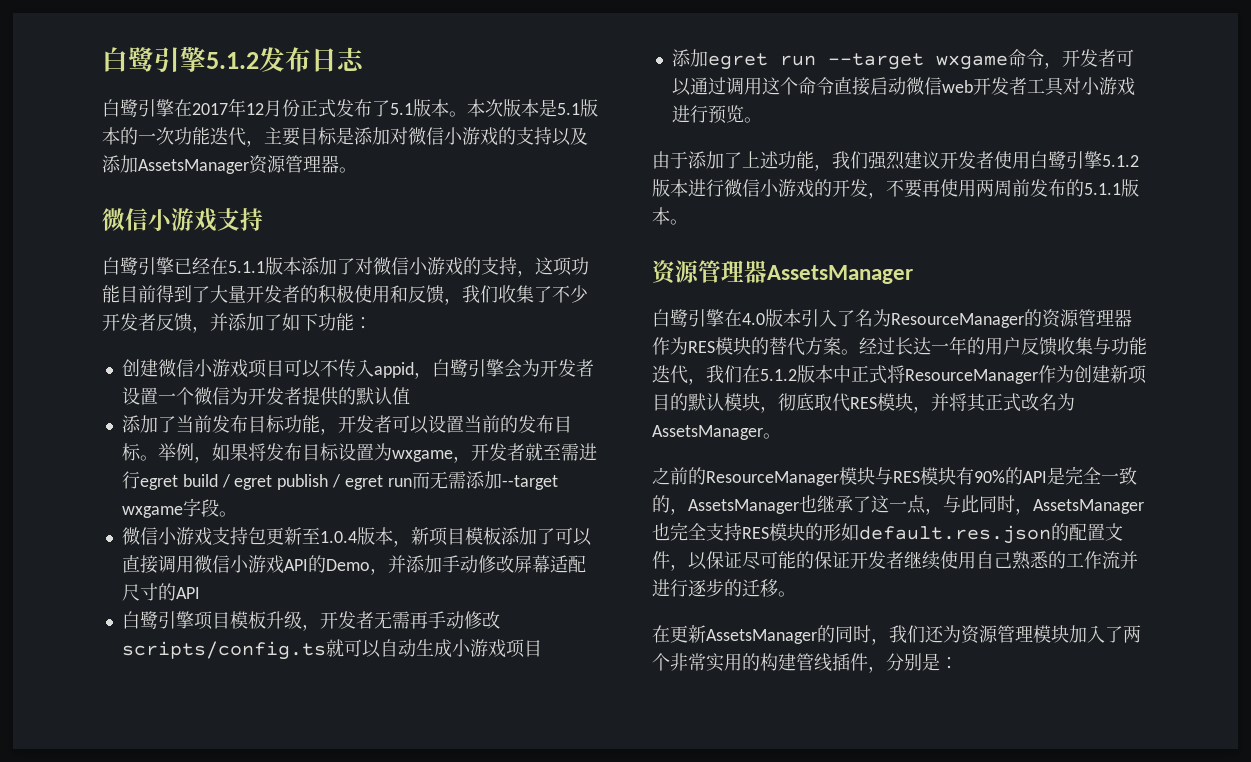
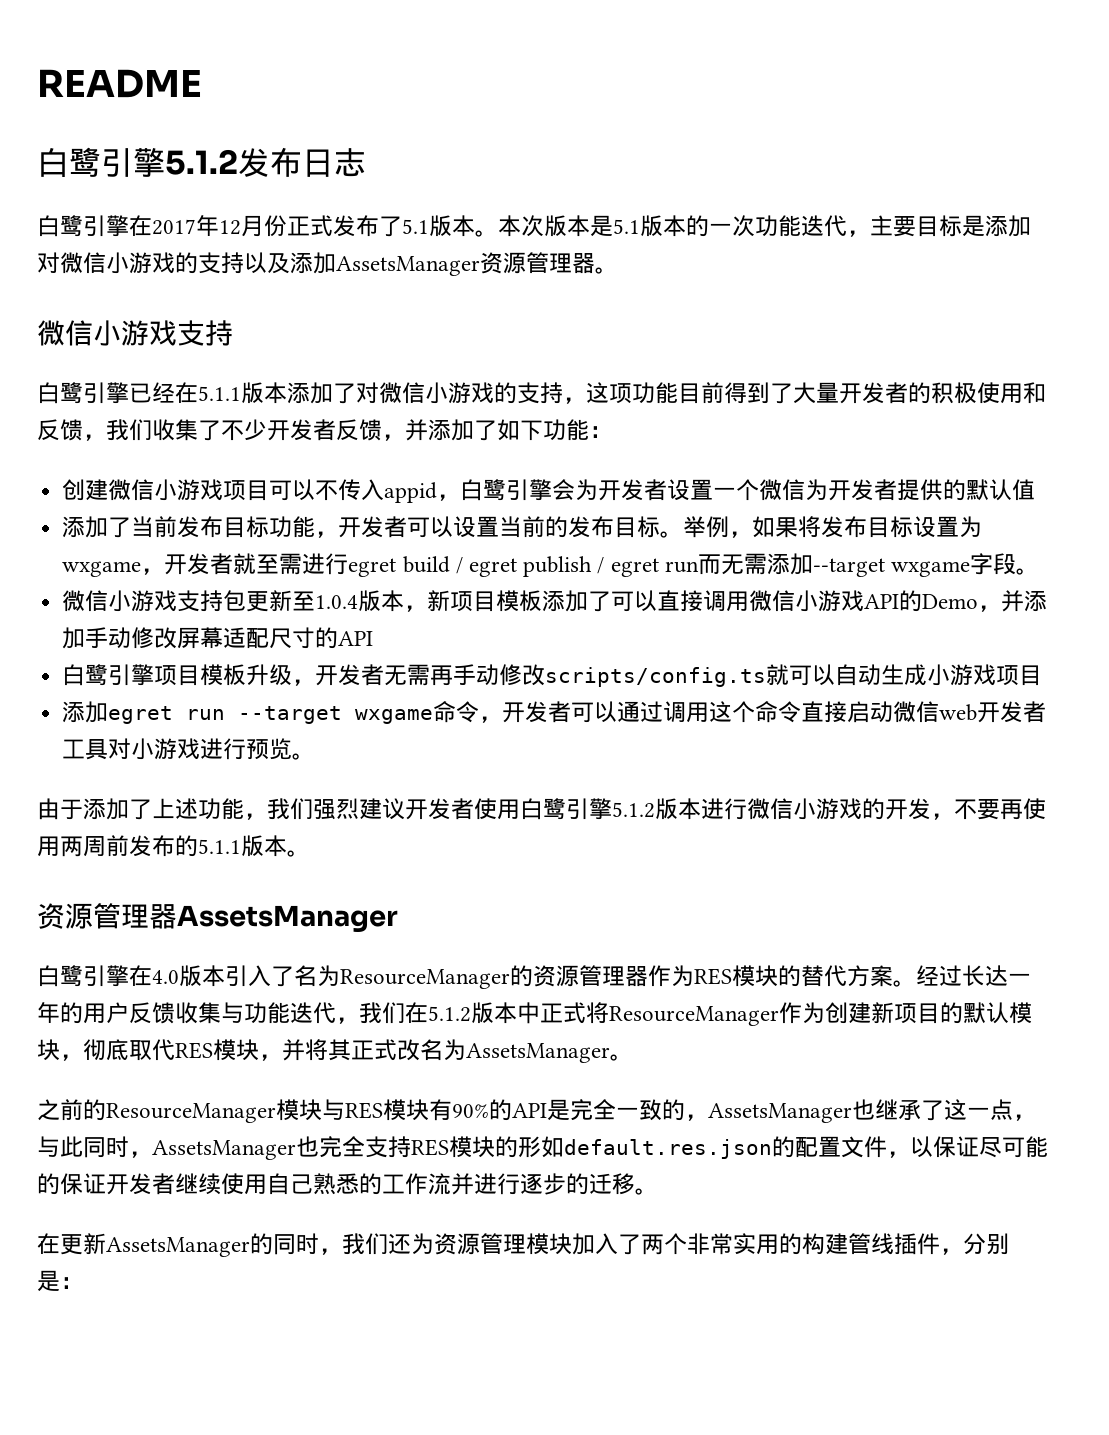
(102, 59) none -> [37,69,202,98] README //

